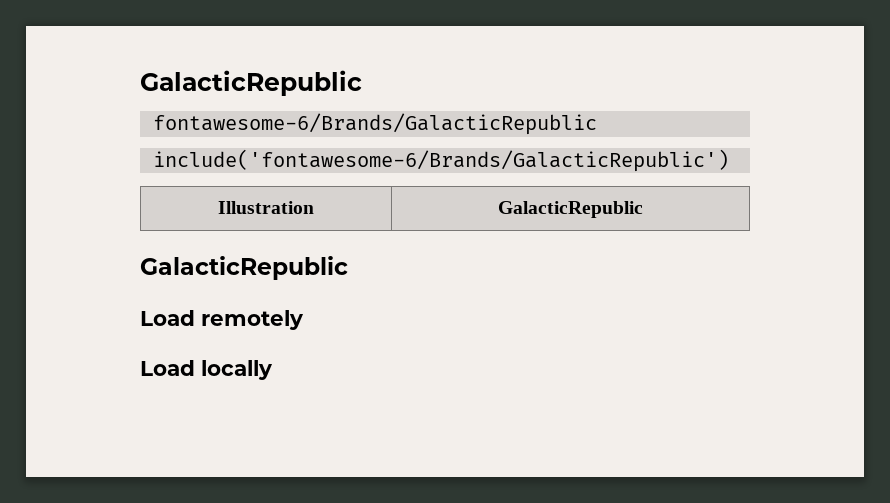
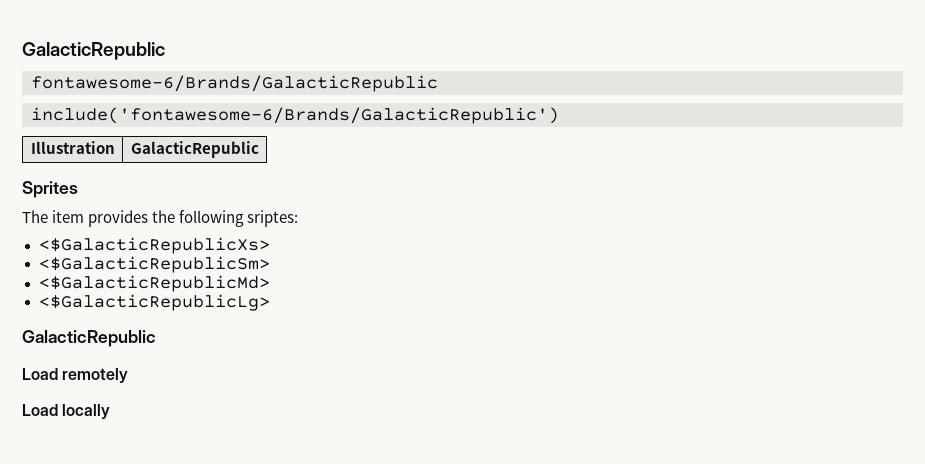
(643, 209) none -> [22,181,78,198] [22,210,299,227] [38,237,270,254] [38,256,270,273] [38,275,270,292] [38,294,270,311] // Sprites // The item provides the following sriptes: // <$GalacticRepublicXs> // <$GalacticRepublicSm> // <$GalacticRepublicMd> // <$GalacticRepublicLg>

